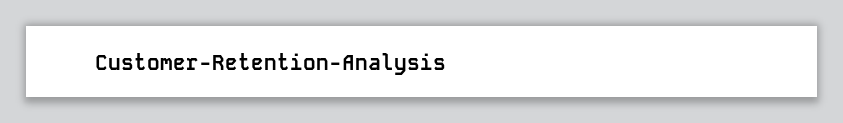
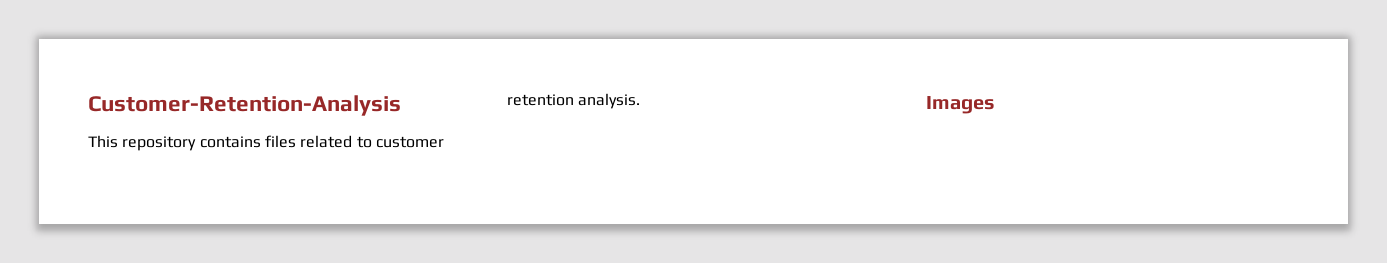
(446, 64) none -> [88,135,444,151] [507,93,641,109] [926,96,995,114] // This repository contains files related to customer retention analysis. // Images

